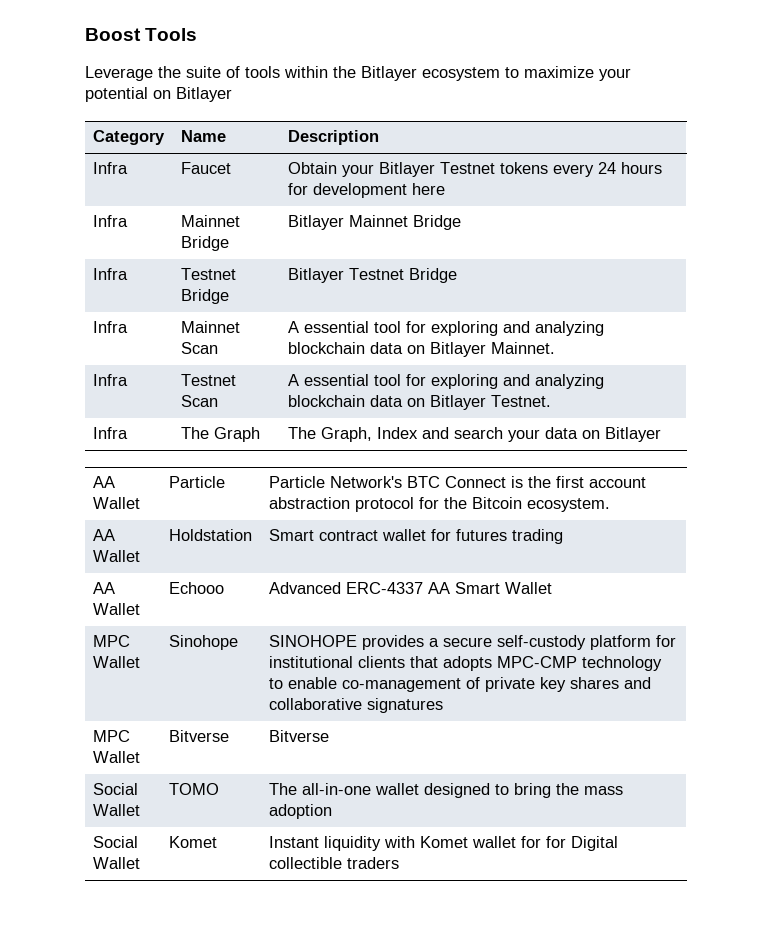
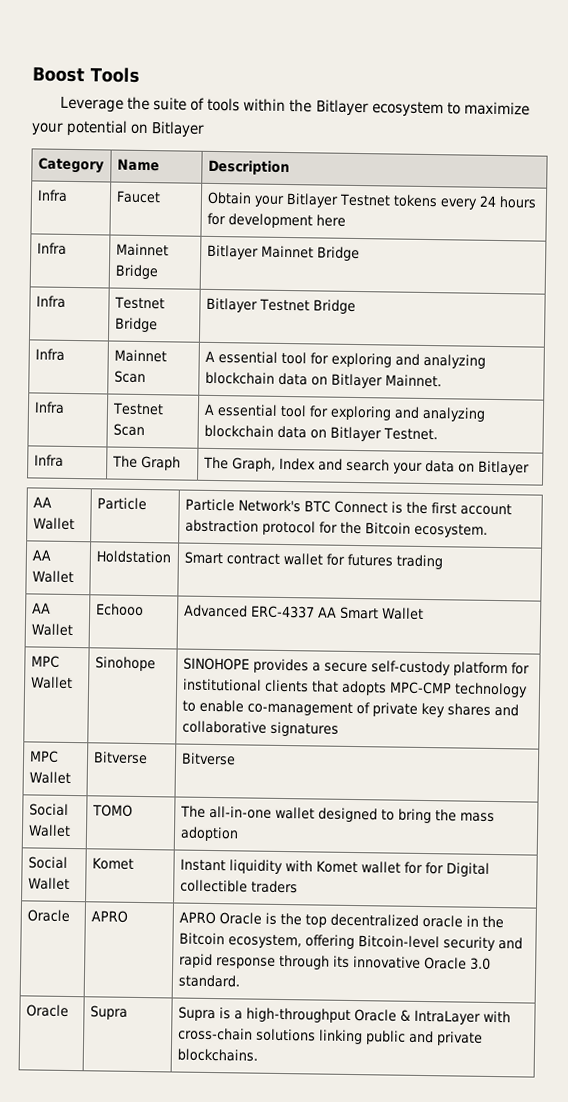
(400, 863) none -> [26,909,70,923] [90,910,128,923] [178,911,504,929] [178,932,523,952] [178,953,491,970] [177,974,240,988] [25,1004,69,1017] [89,1005,128,1020] [177,1006,511,1025] [177,1027,483,1046] [176,1048,258,1062] // Oracle | APRO | APRO Oracle is the top decentralized oracle in the Bitcoin ecosystem, offering Bitcoin-level security and rapid response through its innovative Oracle 3.0 standard. // Oracle | Supra | Supra is a high-throughput Oracle & IntraLayer with cross-chain solutions linking public and private blockchains.

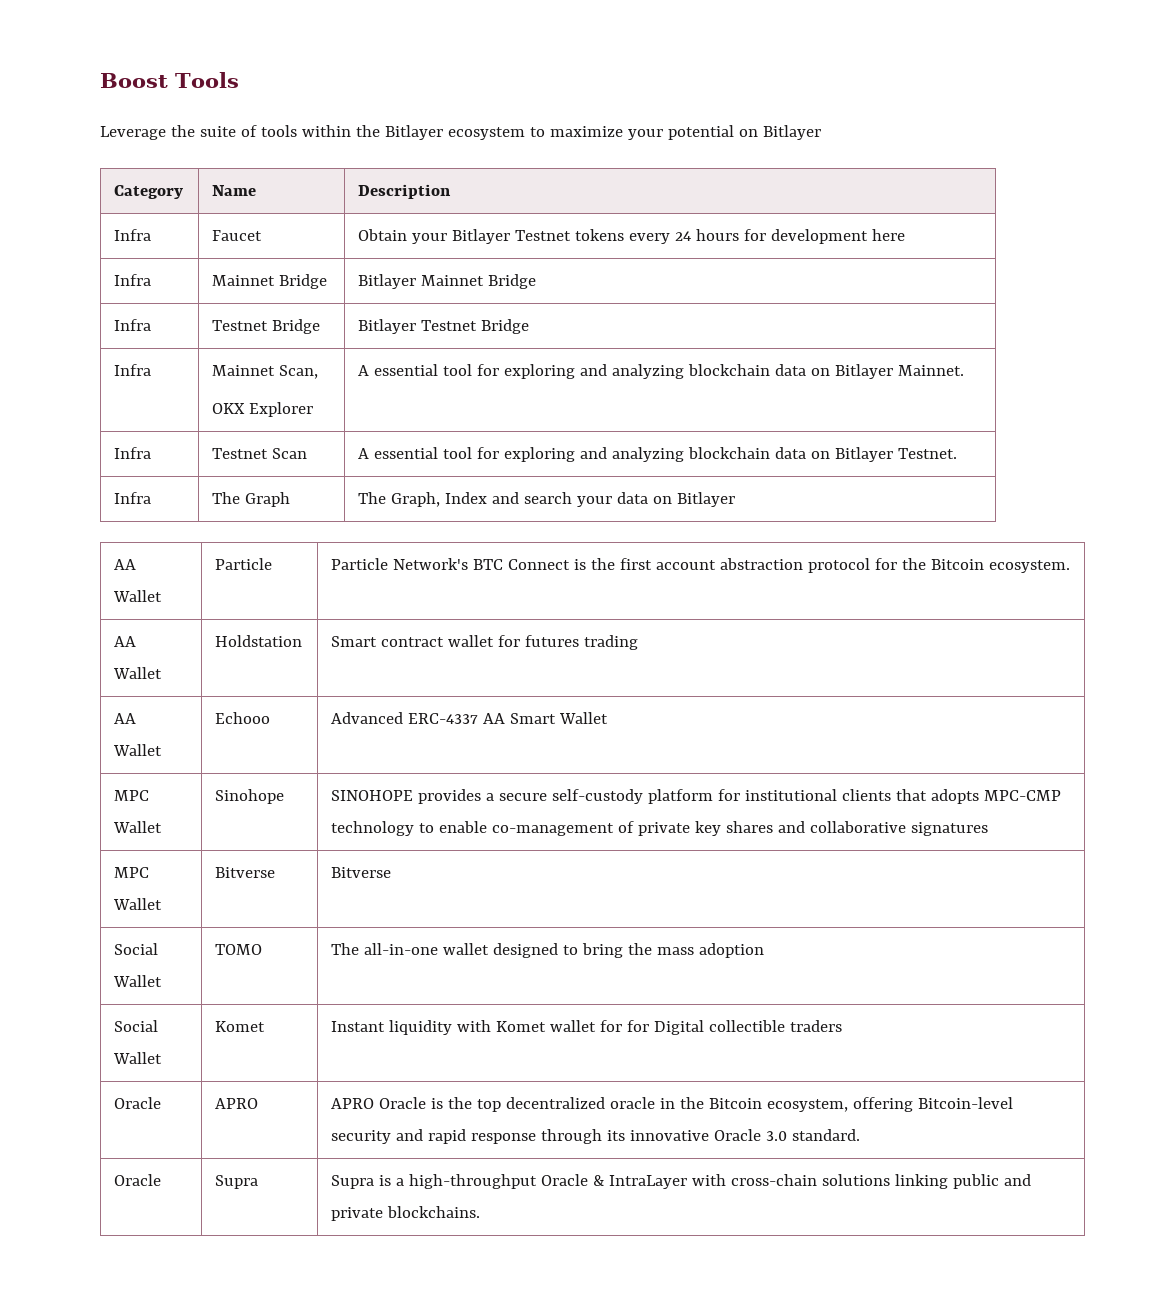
[113,370,146,384] Scan -> [279,365,319,379] [212,402,314,417] Scan, // OKX Explorer

